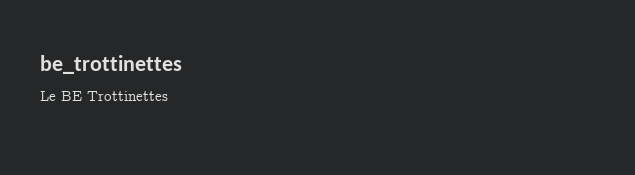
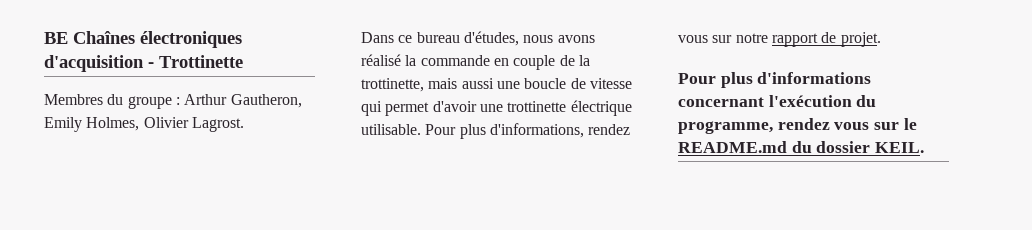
[40,55,182,74] [40,91,168,101] be_trottinettes // Le BE Trottinettes -> [44,31,242,48] [44,55,243,72] [44,94,302,109] [44,117,244,132] [361,31,595,46] [361,54,590,70] [361,78,632,92] [361,100,632,116] [361,123,631,139] [678,32,881,47] [678,72,872,88] [678,95,877,107] [678,118,917,134] [678,141,925,153] BE Chaînes électroniques d'acquisition - Trottinette // Membres du groupe : Arthur Gautheron, Emily Holmes, Olivier Lagrost. // Dans ce bureau d'études, nous avons réalisé la commande en couple de la trottinette, mais aussi une boucle de vitesse qui permet d'avoir une trottinette électrique utilisable. Pour plus d'informations, rendez vous sur notre rapport de projet. // Pour plus d'informations concernant l'exécution du programme, rendez vous sur le README.md du dossier KEIL.

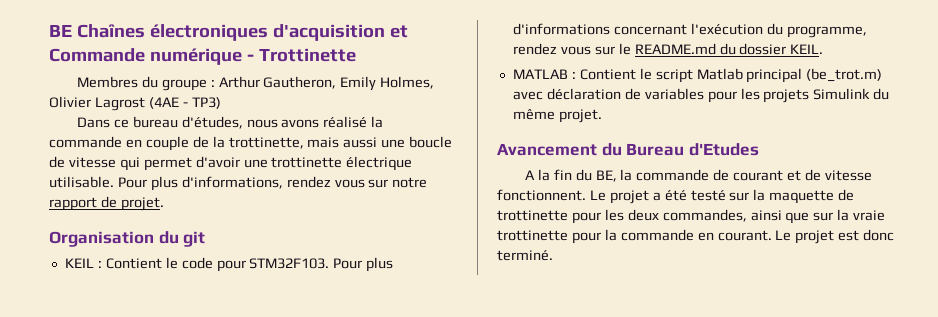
(144, 63) none -> [389,25,408,38] [49,48,242,65] et Commande numérique
[191,117,244,132] Lagrost. -> [94,97,221,111] Lagrost (4AE - TP3)
(881, 39) none -> [49,231,206,247] [64,257,330,272] Organisation du git // KEIL : Contient le code pour STM32F103.
(925, 147) none -> [512,68,883,83] [512,88,890,103] [512,109,602,123] [497,143,759,156] [524,169,872,182] [497,189,855,204] [497,209,886,224] [497,229,895,244] [497,250,553,261] // MATLAB : Contient le script Matlab principal (be_trot.m) avec déclaration de variables pour les projets Simulink du même projet. // Avancement du Bureau d'Etudes // A la fin du BE, la commande de courant et de vitesse fonctionnent. Le projet a été testé sur la maquette de trottinette pour les deux commandes, ainsi que sur la vraie trottinette pour la commande en courant. Le projet est donc terminé.

